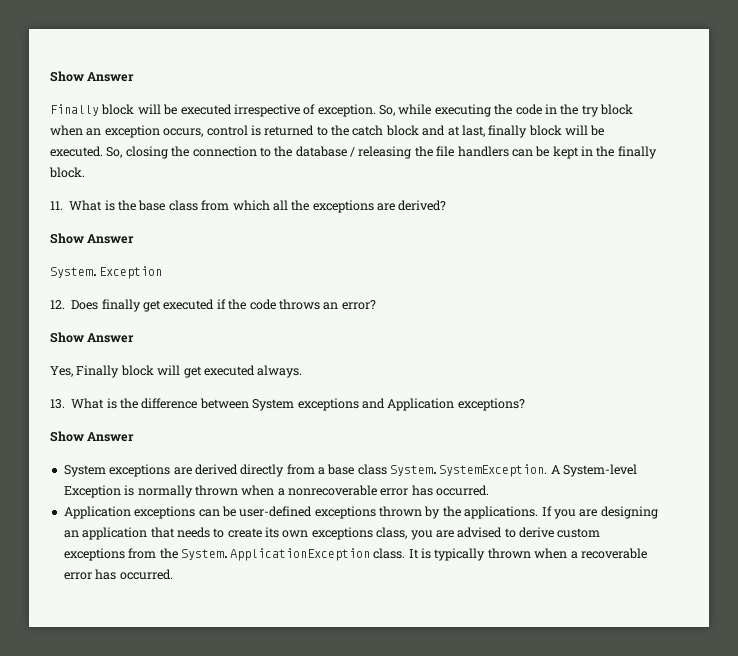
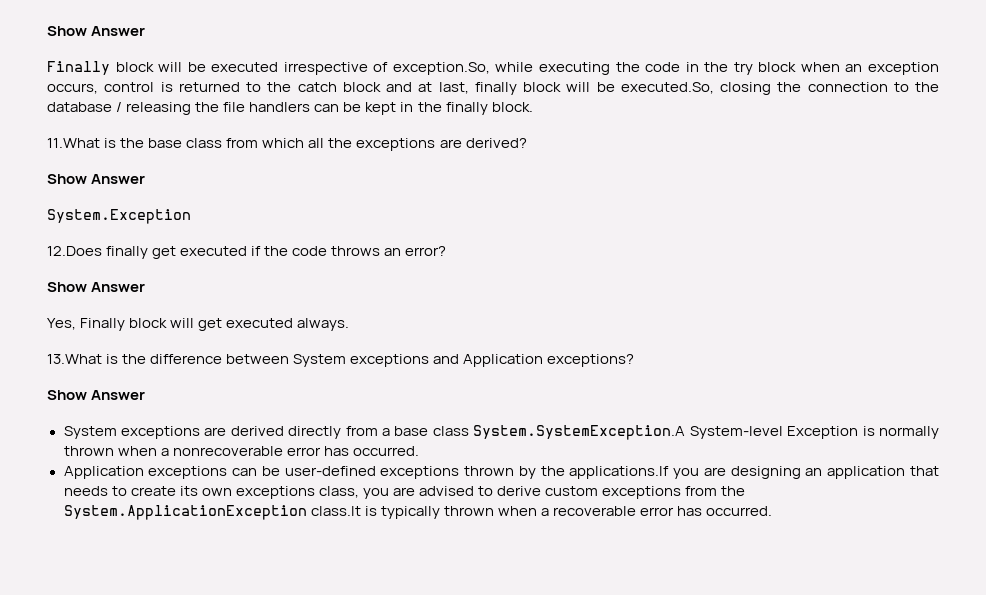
[317,104,395,117] exception. So, -> [392,62,490,75] exception.So,
[50,146,123,158] executed. So, -> [620,82,714,94] executed.So,
[50,200,103,211] 11. What -> [47,138,100,148] 11.What
[50,300,99,310] 12. Does -> [47,246,102,256] 12.Does
[50,398,105,409] 13. What -> [47,354,102,364] 13.What
[390,464,560,477] System.SystemException. A -> [473,425,686,440] System.SystemException.A
[464,506,552,519] applications. If -> [569,466,670,479] applications.If
[373,548,419,559] class. It -> [310,506,361,516] class.It

